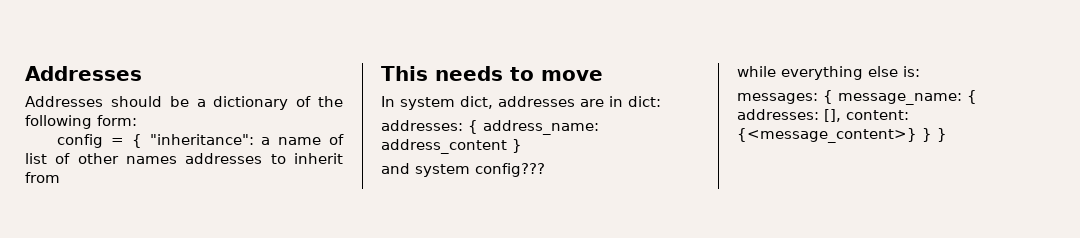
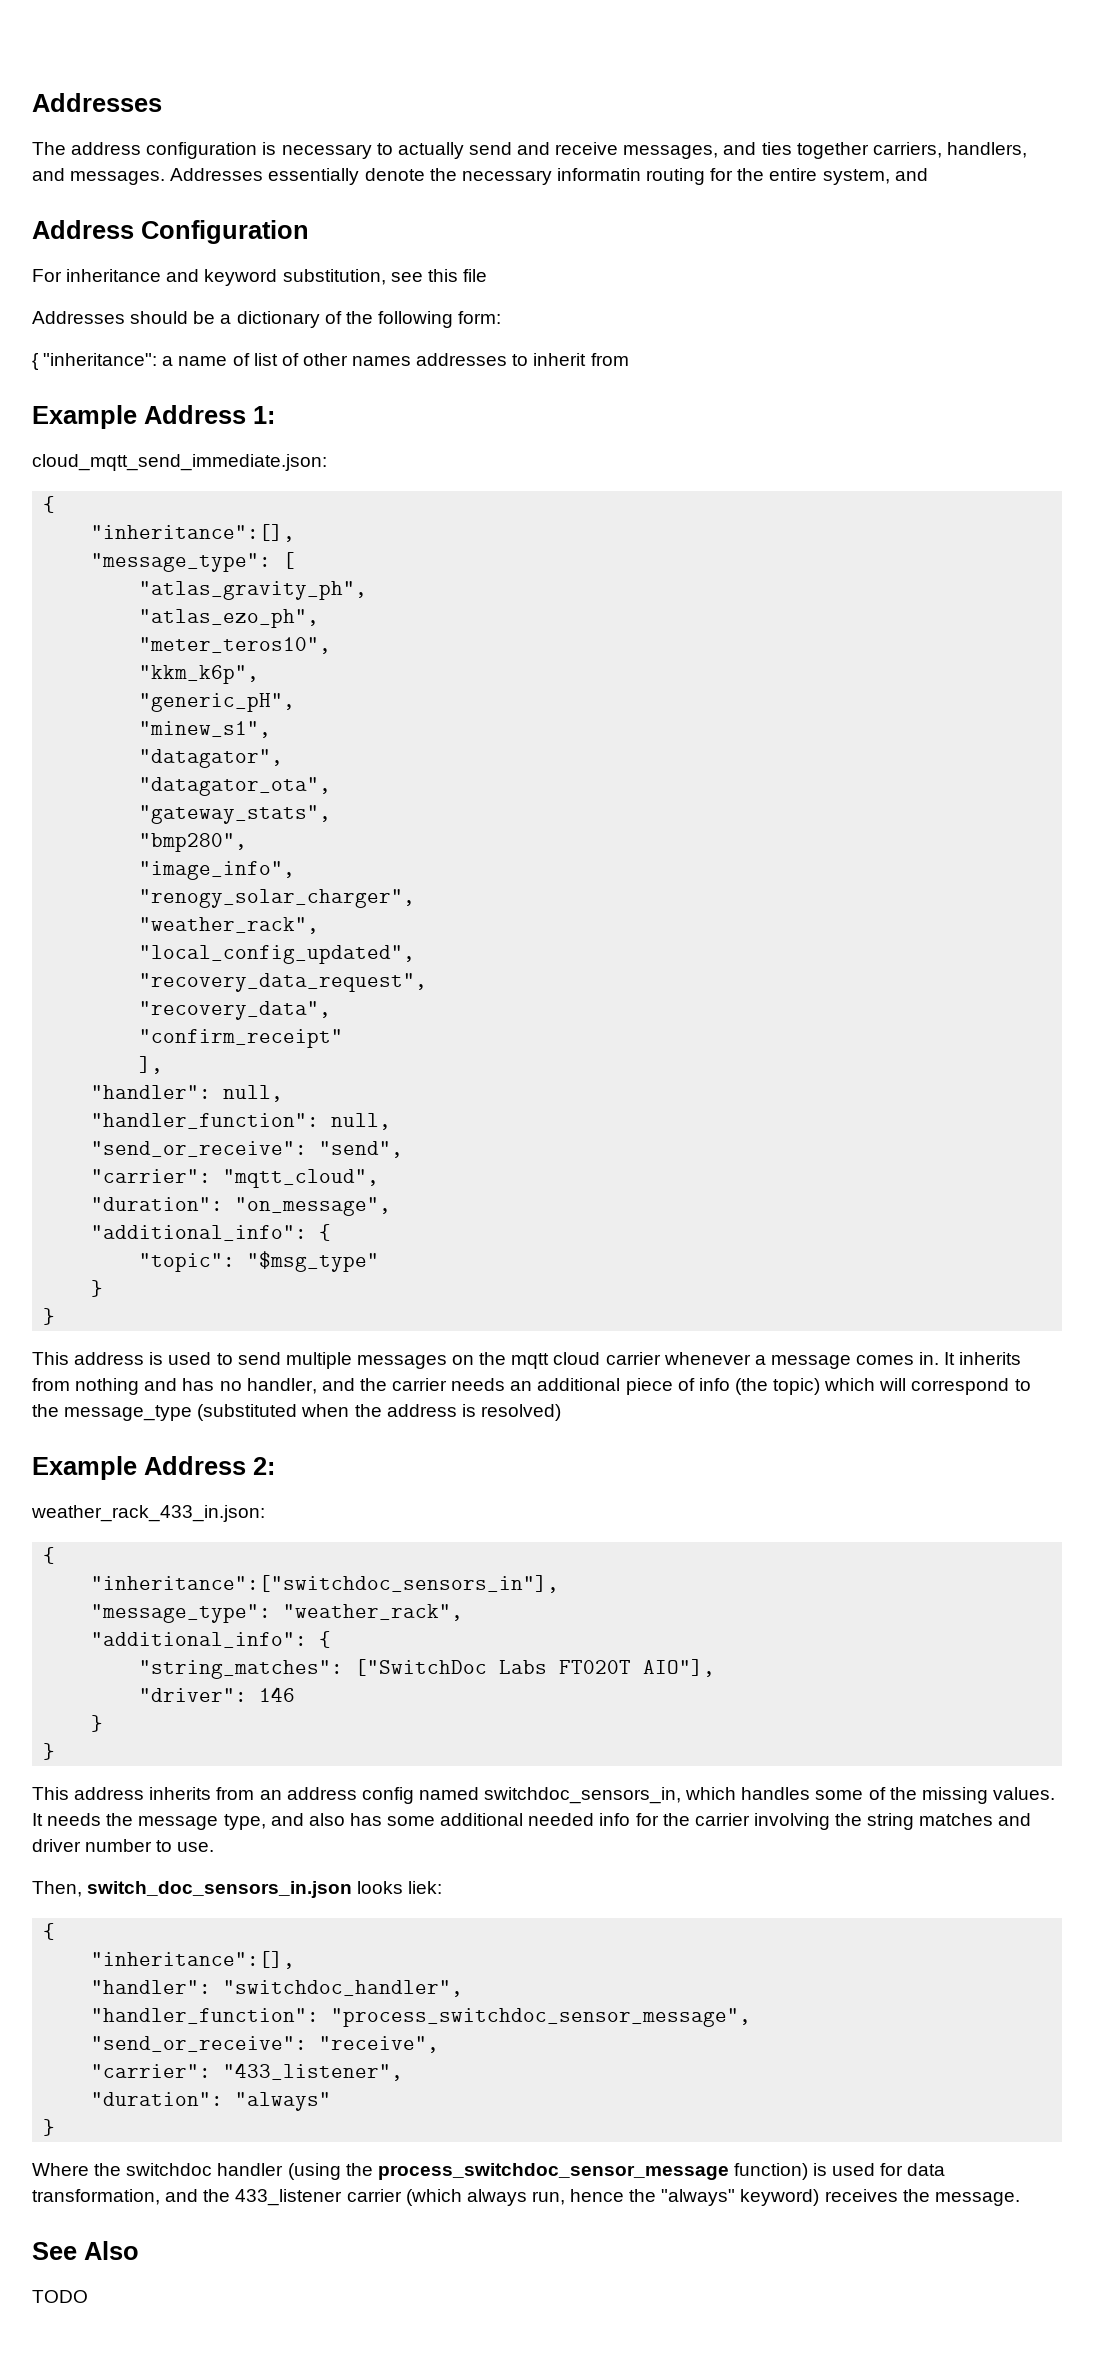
[25,66,142,81] Addresses -> [32,93,162,112] [32,142,1027,159] [32,168,928,185] [32,220,309,244] [32,269,487,286] Addresses // The address configuration is necessary to actually send and receive messages, and ties together carriers, handlers, and messages. Addresses essentially denote the necessary informatin routing for the entire system, and // Address Configuration // For inheritance and keyword substitution, see this file
[57,134,124,148] config = -> (502, 317) none
[381,66,603,81] [381,96,661,110] [381,120,599,135] [381,139,522,154] [381,163,545,177] [737,66,920,80] [737,90,977,105] [737,109,909,122] [737,128,947,143] This needs to move // In system dict, addresses are in dict: // addresses: { address_name: address_content } // and system config??? // while everything else is: // messages: { message_name: { addresses: [], content: {<message_content>} } } -> [32,405,275,429] [32,454,327,471] [43,496,56,513] [91,524,296,542] [91,552,296,572] [139,581,368,600] [139,609,320,628] [139,637,332,654] [139,665,260,684] [139,693,296,712] [139,721,272,738] [139,749,284,768] [139,777,332,796] [139,805,332,824] [139,833,248,852] [139,861,296,880] [139,889,416,908] [139,917,320,934] [139,945,416,964] [139,973,428,992] [139,1001,332,1020] [139,1029,344,1048] [139,1056,164,1074] [91,1085,284,1102] [91,1113,392,1130] [91,1141,404,1158] [91,1169,380,1188] [91,1197,392,1216] [91,1224,332,1241] [139,1251,380,1272] [91,1280,104,1297] [43,1308,56,1325] [32,1352,1022,1369] [32,1378,1031,1395] [32,1404,561,1421] [32,1456,275,1480] [31,1505,265,1522] [43,1547,56,1564] [91,1575,560,1593] [91,1604,464,1623] [91,1631,332,1648] [139,1659,716,1679] [139,1687,296,1702] [91,1715,104,1732] [43,1743,56,1760] [32,1787,1055,1804] [32,1813,1032,1830] [32,1839,215,1852] [32,1881,443,1898] [43,1923,56,1940] [91,1951,296,1969] [91,1980,464,1997] [91,2008,752,2027] [91,2036,440,2053] [91,2063,404,2081] [91,2092,332,2111] [43,2119,56,2136] [32,2163,946,2180] [32,2189,1020,2206] [32,2241,139,2260] [32,2290,88,2303] Example Address 1: // cloud_mqtt_send_immediate.json: // { // "inheritance":[], // "message_type": [ // "atlas_gravity_ph", // "atlas_ezo_ph", // "meter_teros10", // "kkm_k6p", // "generic_pH", // "minew_s1", // "datagator", // "datagator_ota", // "gateway_stats", // "bmp280", // "image_info", // "renogy_solar_charger", // "weather_rack", // "local_config_updated", // "recovery_data_request", // "recovery_data", // "confirm_receipt" // ], // "handler": null, // "handler_function": null, // "send_or_receive": "send", // "carrier": "mqtt_cloud", // "duration": "on_message", // "additional_info": { // "topic": "$msg_type" // } // } // This address is used to send multiple messages on the mqtt cloud carrier whenever a message comes in. It inherits from nothing and has no handler, and the carrier needs an additional piece of info (the topic) which will correspond to the message_type (substituted when the address is resolved) // Example Address 2: // weather_rack_433_in.json: // { // "inheritance":["switchdoc_sensors_in"], // "message_type": "weather_rack", // "additional_info": { // "string_matches": ["SwitchDoc Labs FT020T AIO"], // "driver": 146 // } // } // This address inherits from an address config named switchdoc_sensors_in, which handles some of the missing values. It needs the message type, and also has some additional needed info for the carrier involving the string matches and driver number to use. // Then, switch_doc_sensors_in.json looks liek: // { // "inheritance":[], // "handler": "switchdoc_handler", // "handler_function": "process_switchdoc_sensor_message", // "send_or_receive": "receive", // "carrier": "433_listener", // "duration": "always" // } // Where the switchdoc handler (using the process_switchdoc_sensor_message function) is used for data transformation, and the 433_listener carrier (which always run, hence the "always" keyword) receives the message. // See Also // TODO

